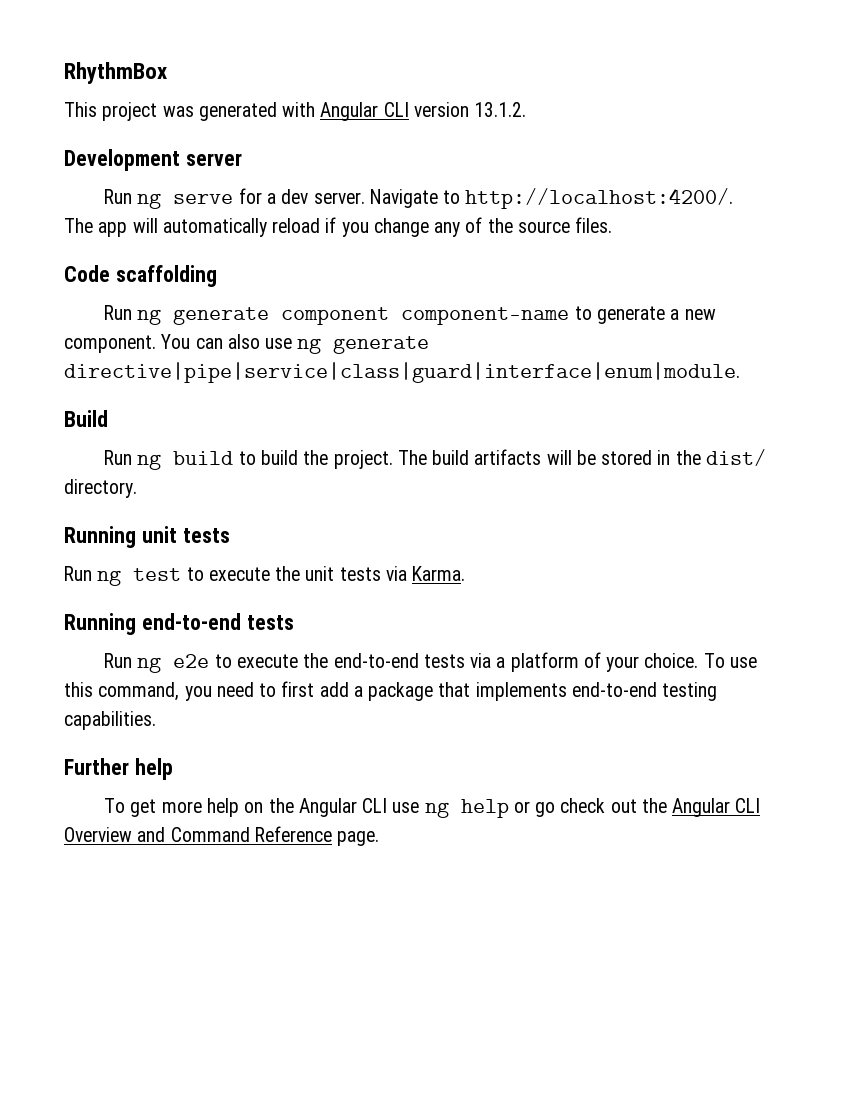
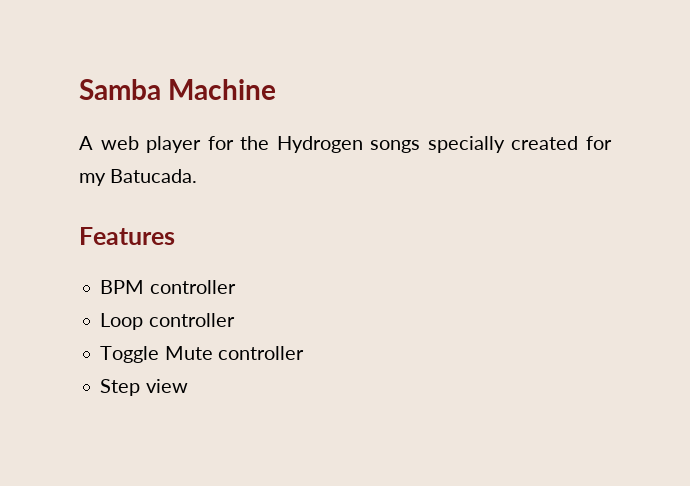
[64,62,167,84] [64,102,527,121] [64,149,242,171] [104,188,734,209] [64,217,613,237] [64,265,217,287] [104,305,716,325] [64,334,430,354] [64,362,740,383] [64,410,108,427] [104,449,766,470] [64,479,137,498] [64,526,230,548] [64,566,466,586] [64,613,294,635] [104,652,757,673] [64,681,718,701] [64,711,156,730] [64,758,173,780] [104,798,761,818] [64,826,380,846] RhythmBox // This project was generated with Angular CLI version 13.1.2. // Development server // Run ng serve for a dev server. Navigate to http://localhost:4200/. The app will automatically reload if you change any of the source files. // Code scaffolding // Run ng generate component component-name to generate a new component. You can also use ng generate directive|pipe|service|class|guard|interface|enum|module. // Build // Run ng build to build the project. The build artifacts will be stored in the dist/ directory. // Running unit tests // Run ng test to execute the unit tests via Karma. // Running end-to-end tests // Run ng e2e to execute the end-to-end tests via a platform of your choice. To use this command, you need to first add a package that implements end-to-end testing capabilities. // Further help // To get more help on the Angular CLI use ng help or go check out the Angular CLI Overview and Command Reference page. -> [79,79,277,100] [79,136,612,153] [79,169,198,186] [79,227,175,245] [100,280,236,294] [100,313,235,330] [100,346,304,363] [100,379,188,396] Samba Machine // A web player for the Hydrogen songs specially created for my Batucada. // Features // BPM controller // Loop controller // Toggle Mute controller // Step view

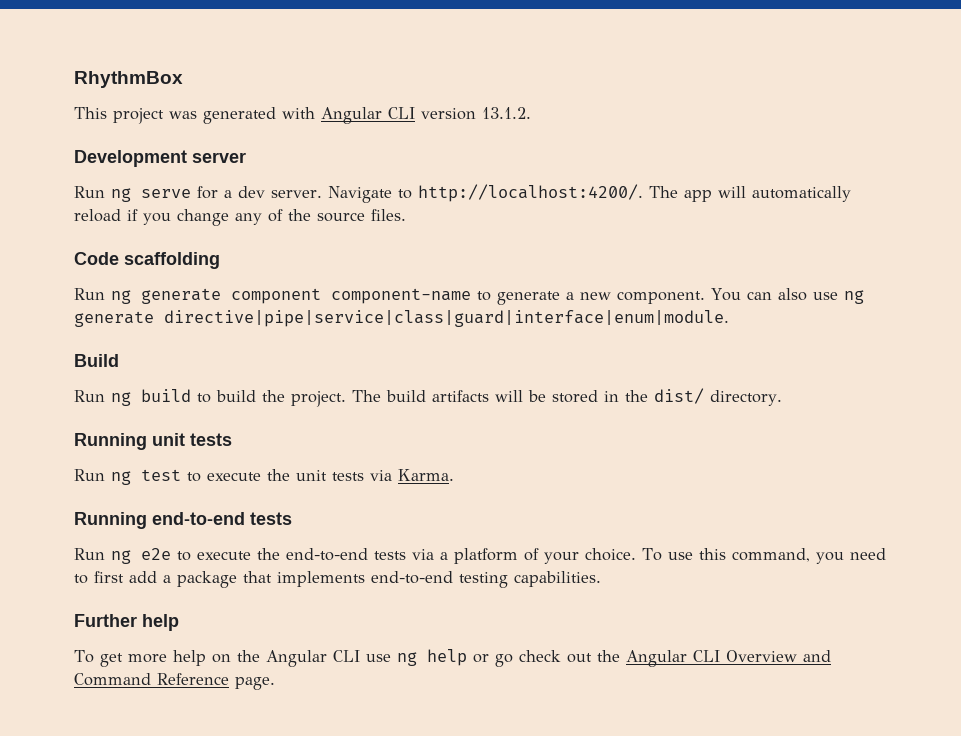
[79,79,277,100] [79,136,612,153] [79,169,198,186] [79,227,175,245] [100,280,236,294] [100,313,235,330] [100,346,304,363] [100,379,188,396] Samba Machine // A web player for the Hydrogen songs specially created for my Batucada. // Features // BPM controller // Loop controller // Toggle Mute controller // Step view -> [74,71,183,88] [74,107,531,124] [74,150,246,167] [74,184,851,203] [74,209,406,226] [74,252,220,269] [74,288,864,305] [74,310,729,327] [74,354,119,367] [74,388,782,407] [74,433,232,450] [74,469,454,485] [74,512,292,529] [74,548,886,564] [74,571,601,588] [74,614,179,631] [74,649,831,667] [74,673,275,690] RhythmBox // This project was generated with Angular CLI version 13.1.2. // Development server // Run ng serve for a dev server. Navigate to http://localhost:4200/. The app will automatically reload if you change any of the source files. // Code scaffolding // Run ng generate component component-name to generate a new component. You can also use ng generate directive|pipe|service|class|guard|interface|enum|module. // Build // Run ng build to build the project. The build artifacts will be stored in the dist/ directory. // Running unit tests // Run ng test to execute the unit tests via Karma. // Running end-to-end tests // Run ng e2e to execute the end-to-end tests via a platform of your choice. To use this command, you need to first add a package that implements end-to-end testing capabilities. // Further help // To get more help on the Angular CLI use ng help or go check out the Angular CLI Overview and Command Reference page.

